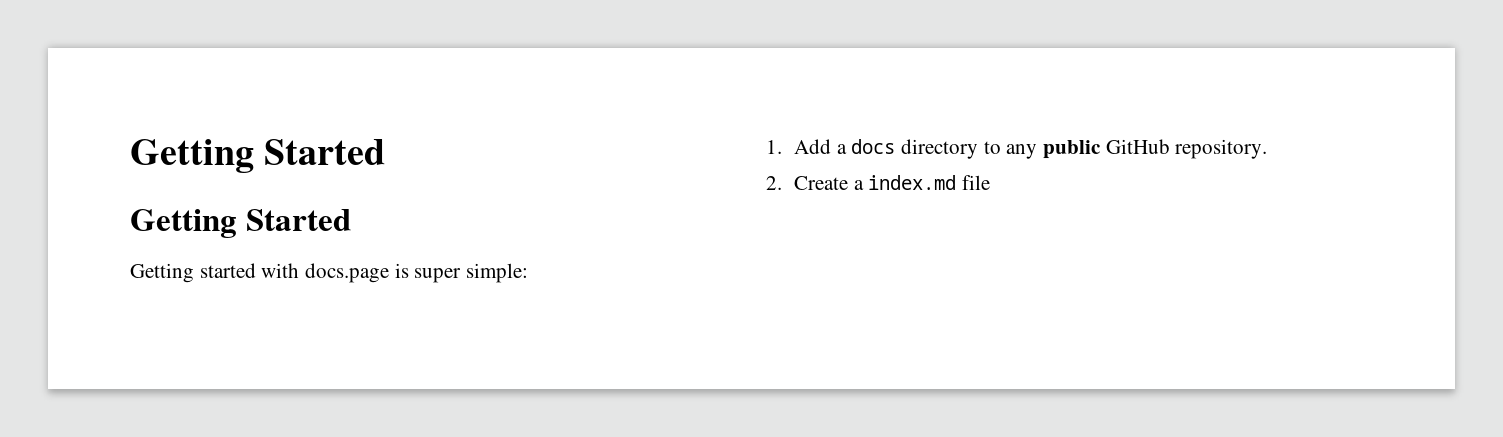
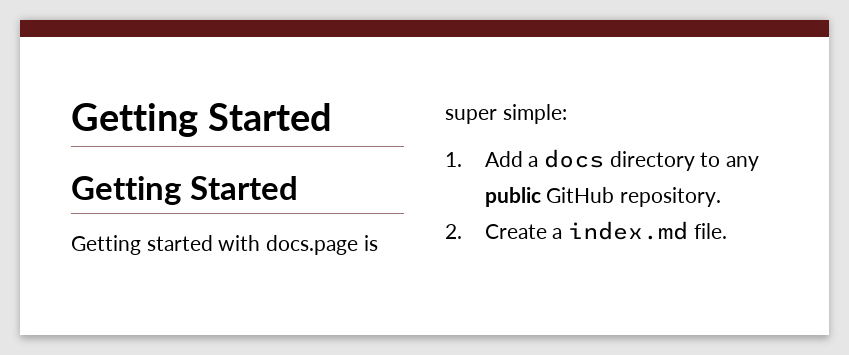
[962,175,991,190] file -> [693,223,727,239] file.

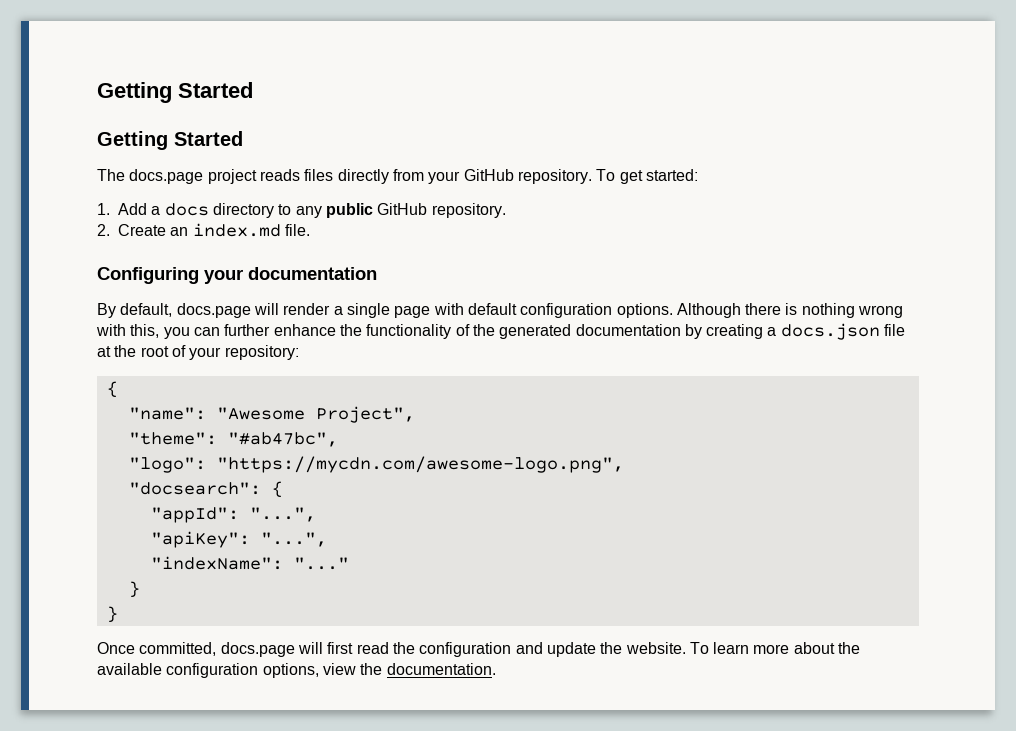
[71,235,378,255] [445,104,567,124] Getting started with docs.page is super simple: -> [97,169,698,184] The docs.page project reads files directly from your GitHub repository. To get started:
[552,228,563,239] a -> [170,227,189,236] an
(727, 231) none -> [97,267,377,284] [97,303,904,318] [96,323,906,340] [97,345,299,360] [106,381,118,398] [128,406,415,423] [128,432,338,447] [128,456,624,473] [128,481,283,498] [150,507,316,523] [150,531,327,548] [150,556,349,570] [128,581,140,598] [106,606,118,623] [97,642,861,657] [97,663,496,678] // Configuring your documentation // By default, docs.page will render a single page with default configuration options. Although there is nothing wrong with this, you can further enhance the functionality of the generated documentation by creating a docs.json file at the root of your repository: // { // "name": "Awesome Project", // "theme": "#ab47bc", // "logo": "https://mycdn.com/awesome-logo.png", // "docsearch": { // "appId": "...", // "apiKey": "...", // "indexName": "..." // } // } // Once committed, docs.page will first read the configuration and update the website. To learn more about the available configuration options, view the documentation.

